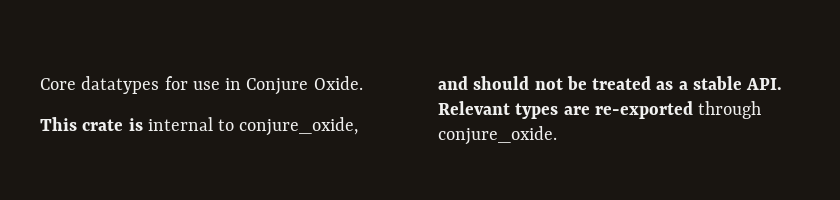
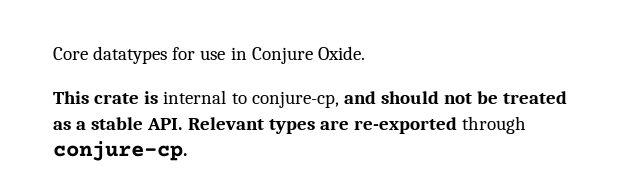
[239,117,359,136] conjure_oxide, -> [251,91,339,108] conjure-cp,
[438,126,557,145] conjure_oxide. -> [53,141,187,161] conjure-cp.

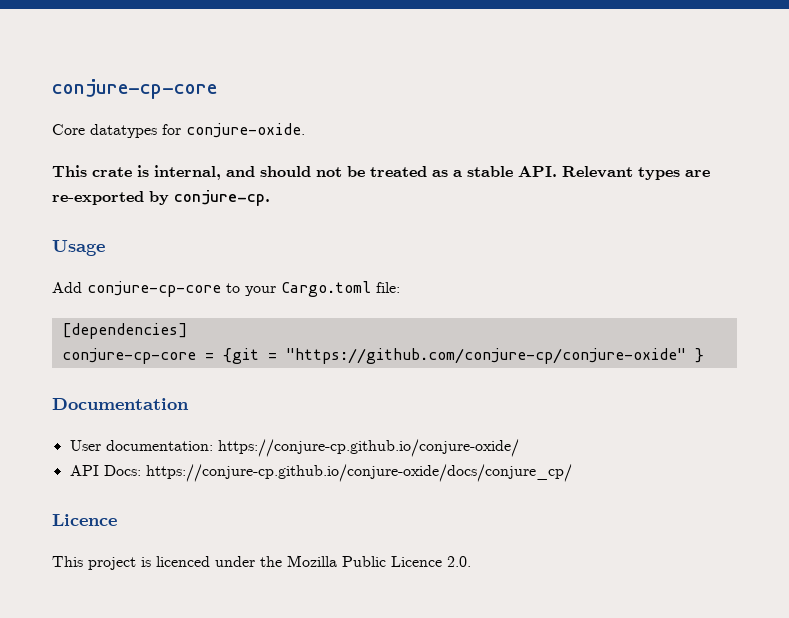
(53, 53) none -> [52,79,217,99] conjure-cp-core //
[200,46,365,64] use in Conjure Oxide. -> [186,123,305,138] conjure-oxide.
[163,90,339,108] internal to conjure-cp, -> [154,165,221,180] internal,
[462,116,527,134] through -> [149,191,169,205] by
(187, 151) none -> [52,240,105,256] [52,281,400,297] [61,323,187,339] [61,348,704,364] [52,398,189,410] [69,439,519,457] [69,464,572,482] [52,514,117,526] [52,555,471,570] // Usage // Add conjure-cp-core to your Cargo.toml file: // [dependencies] // conjure-cp-core = {git = "https://github.com/conjure-cp/conjure-oxide" } // Documentation // User documentation: https://conjure-cp.github.io/conjure-oxide/ // API Docs: https://conjure-cp.github.io/conjure-oxide/docs/conjure_cp/ // Licence // This project is licenced under the Mozilla Public Licence 2.0.

